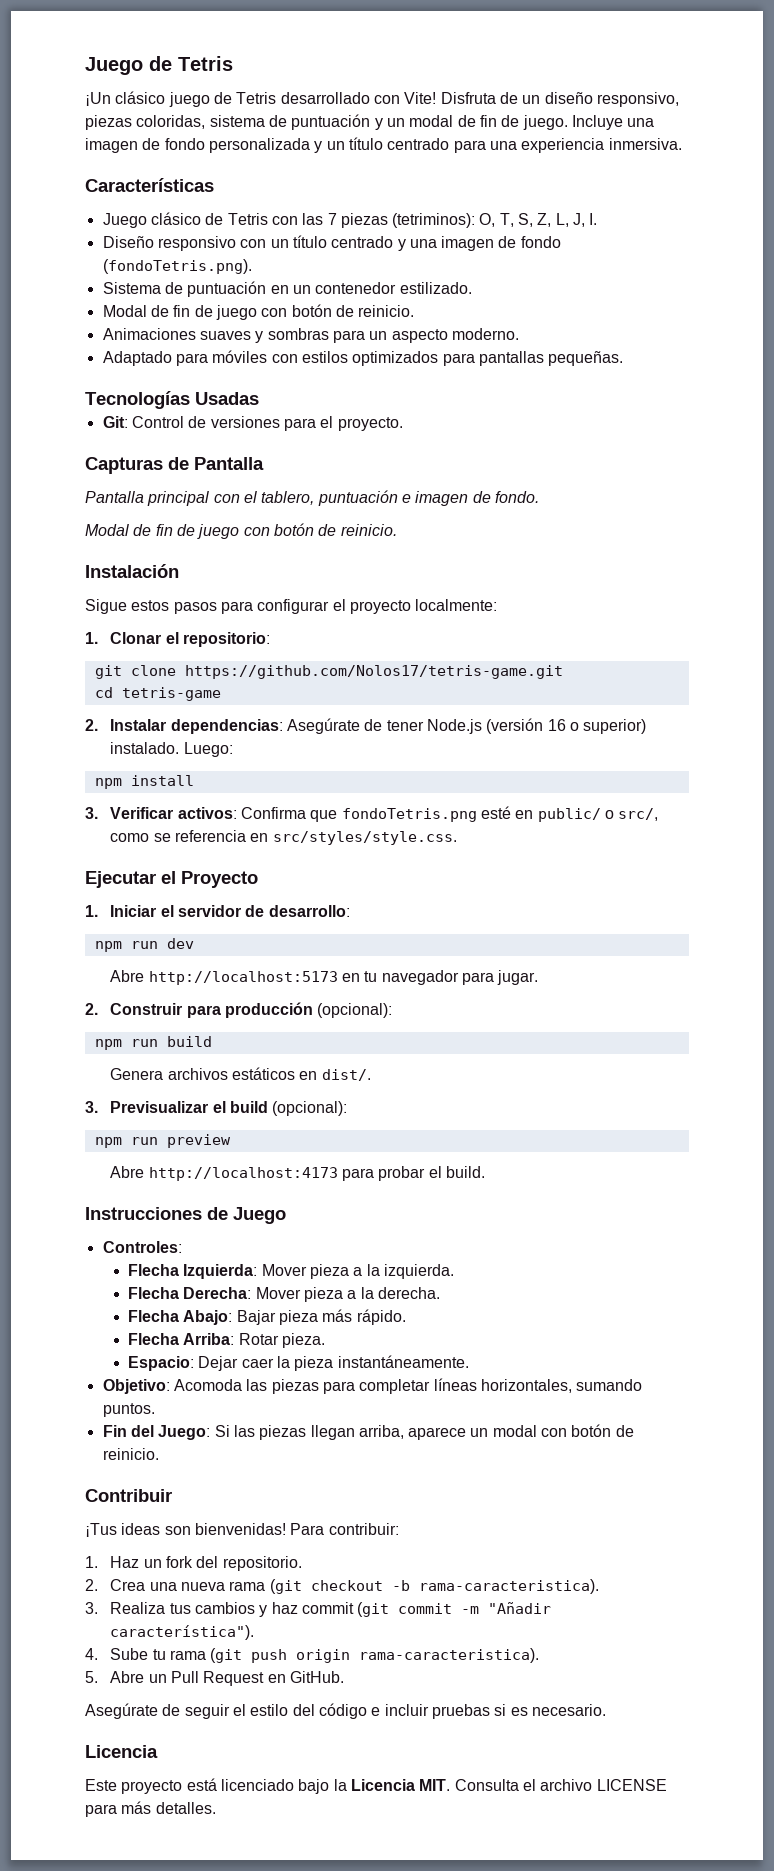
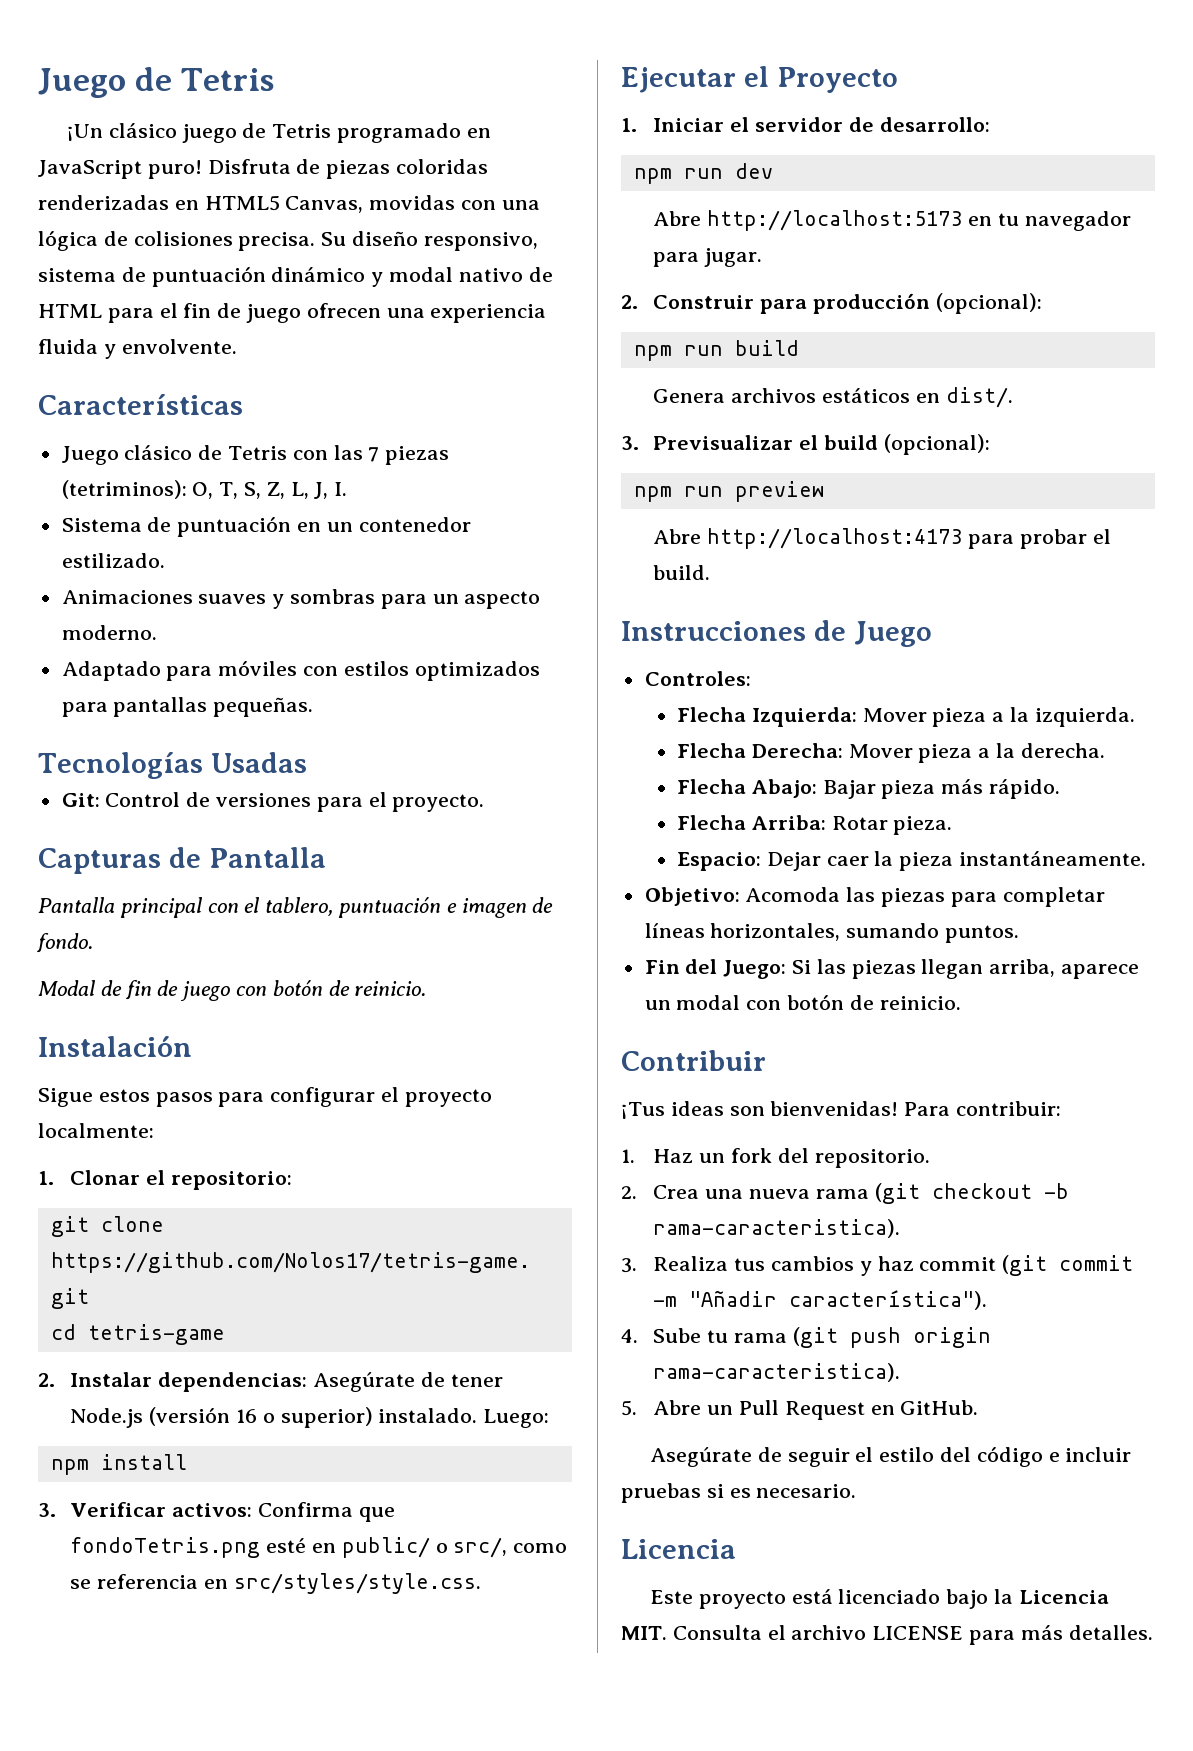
[280,92,679,107] [85,114,655,130] [85,137,682,153] desarrollado con Vite! Disfruta de un diseño responsivo, piezas coloridas, sistema de puntuación y un modal de fin de juego. Incluye una imagen de fondo personalizada y un título centrado para una experiencia inmersiva. -> [337,123,491,143] [38,159,489,179] [38,195,540,213] [38,230,538,251] [38,266,553,287] [38,303,547,323] [38,339,237,359] programado en JavaScript puro! Disfruta de piezas coloridas renderizadas en HTML5 Canvas, movidas con una lógica de colisiones precisa. Su diseño responsivo, sistema de puntuación dinámico y modal nativo de HTML para el fin de juego ofrecen una experiencia fluida y envolvente.
[102,235,561,251] [102,259,252,274] // Diseño responsivo con un título centrado y una imagen de fondo (fondoTetris.png). -> (348, 489) none
[102,304,415,320] // Modal de fin de juego con botón de reinicio. -> (165, 560) none

